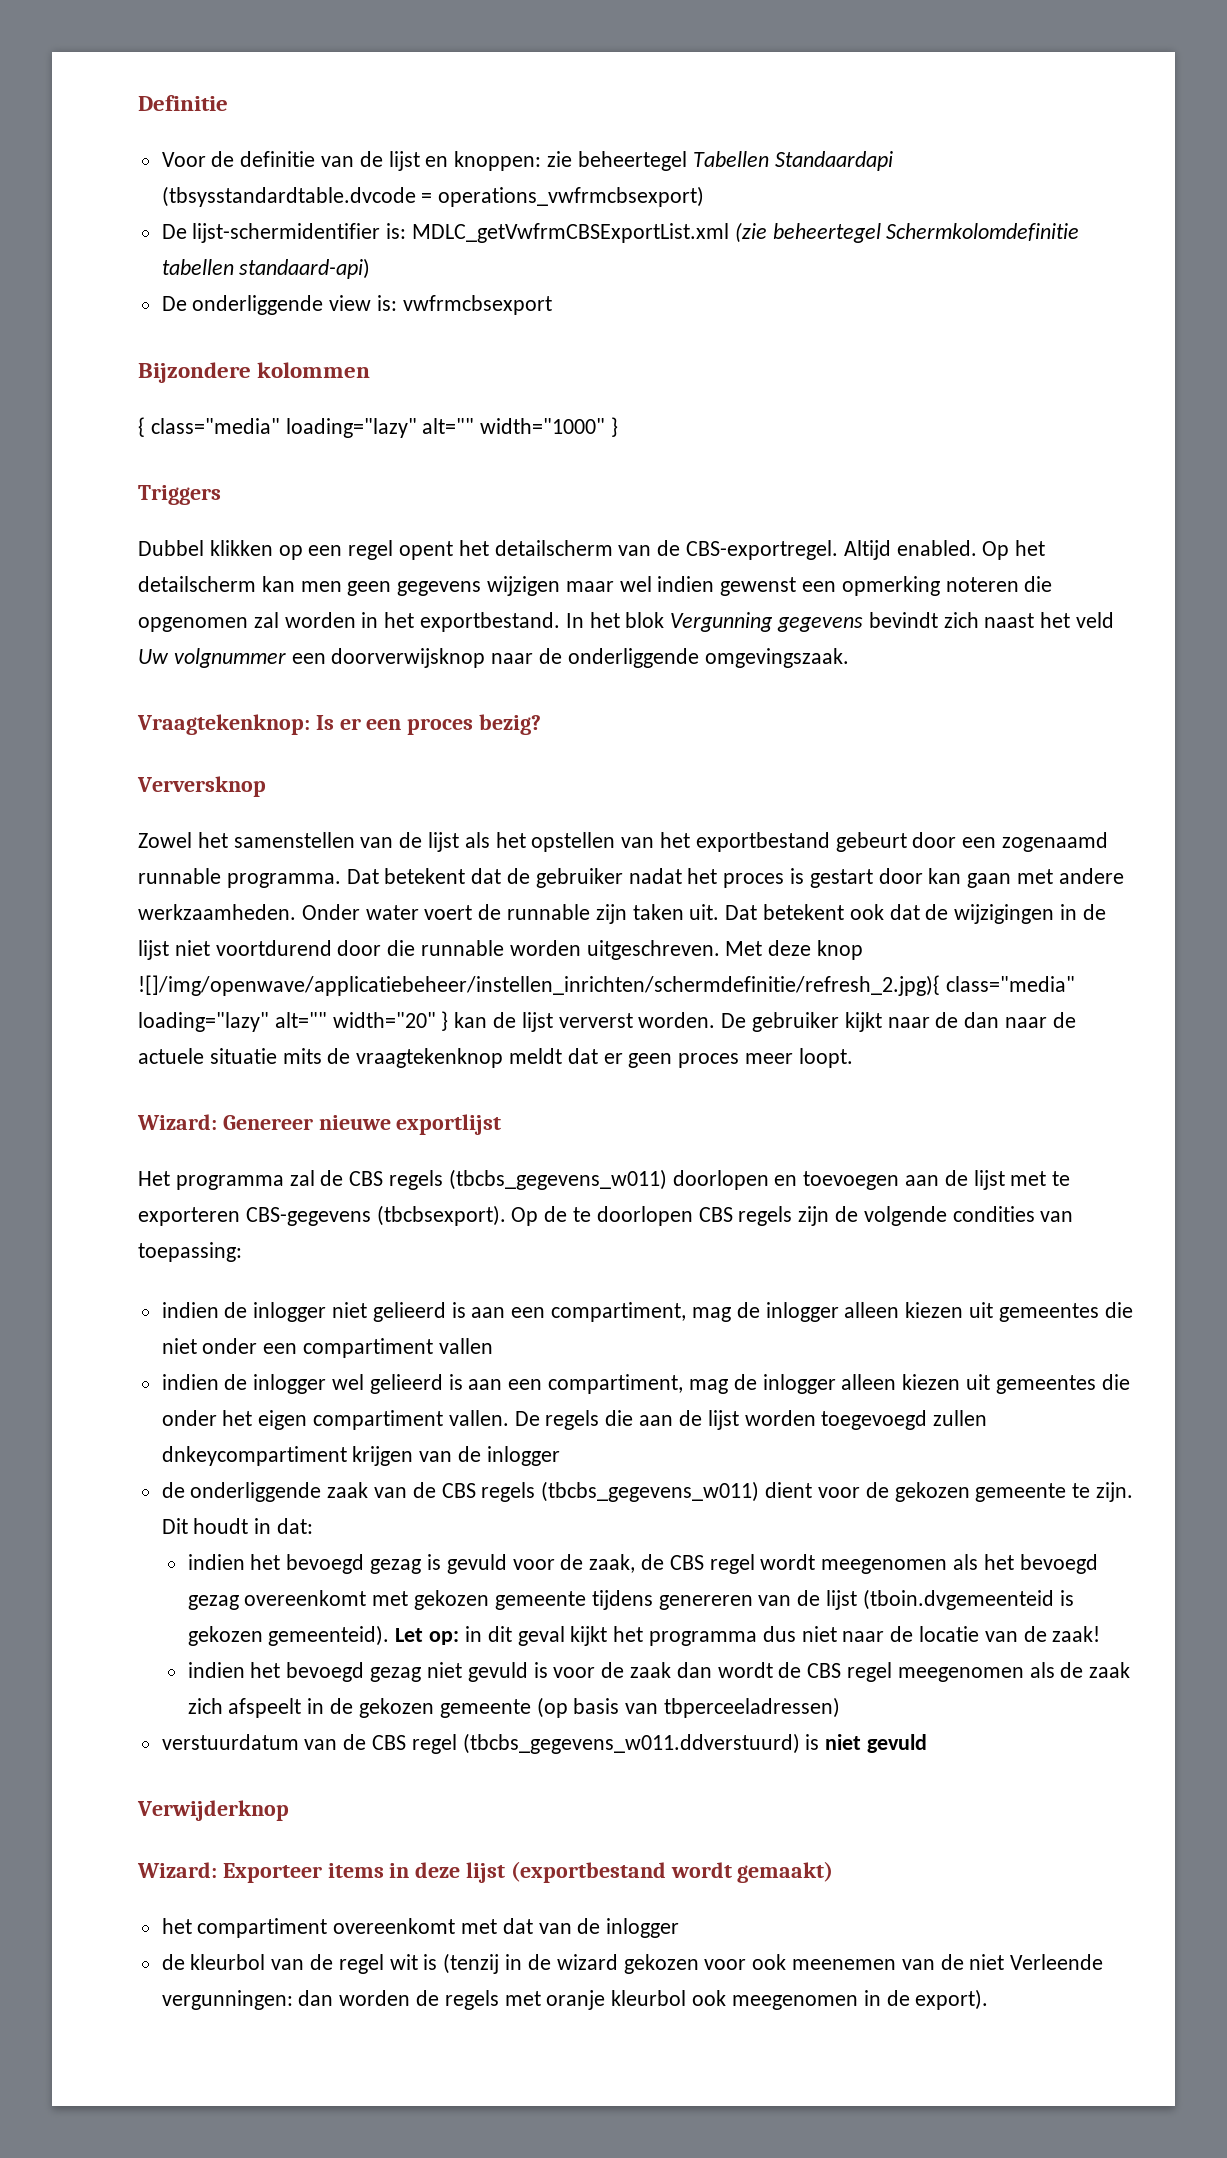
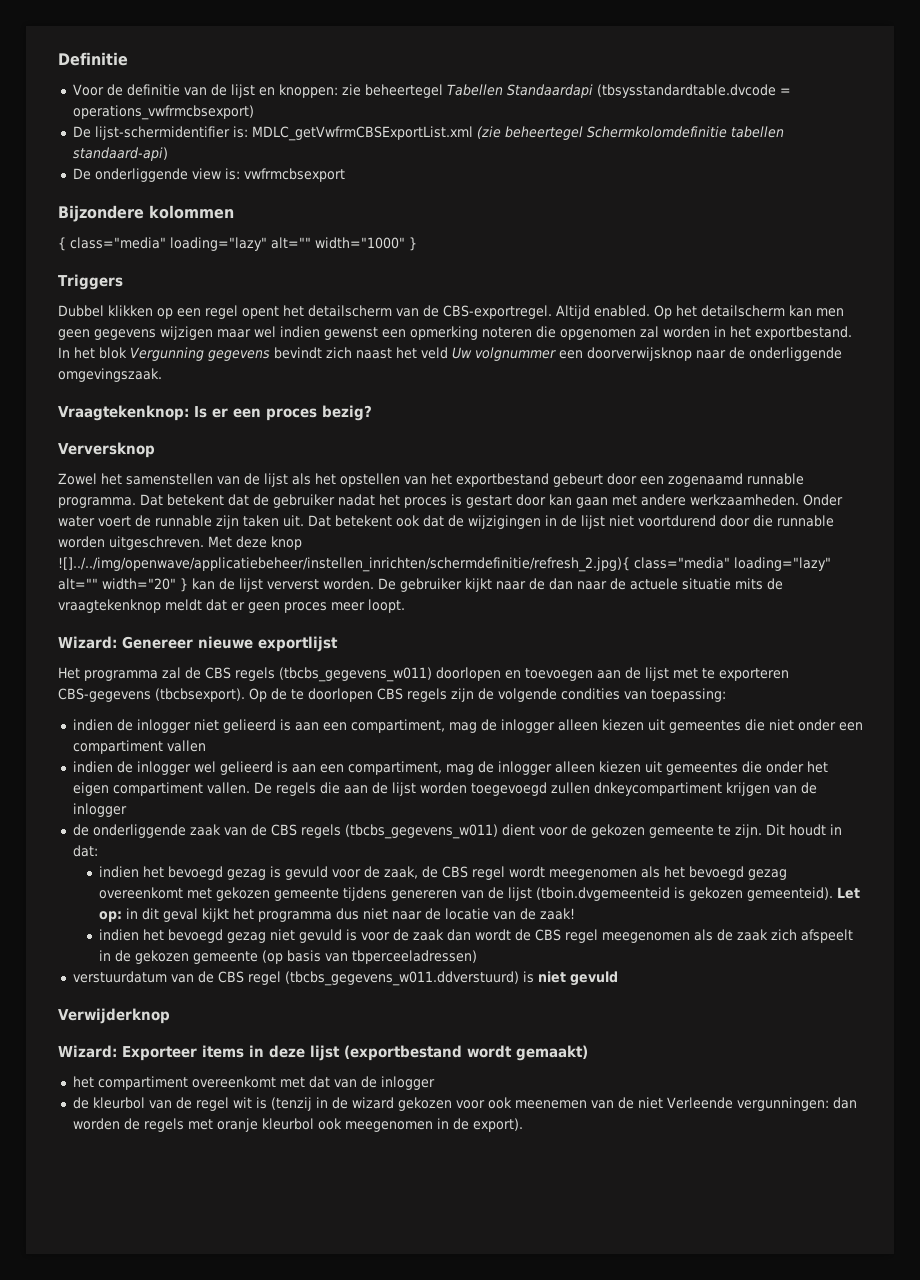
[138,975,940,996] ![]/img/openwave/applicatiebeheer/instellen_inrichten/schermdefinitie/refresh_2.jpg){ -> [58,557,630,572] ![]../../img/openwave/applicatiebeheer/instellen_inrichten/schermdefinitie/refresh_2.jpg){

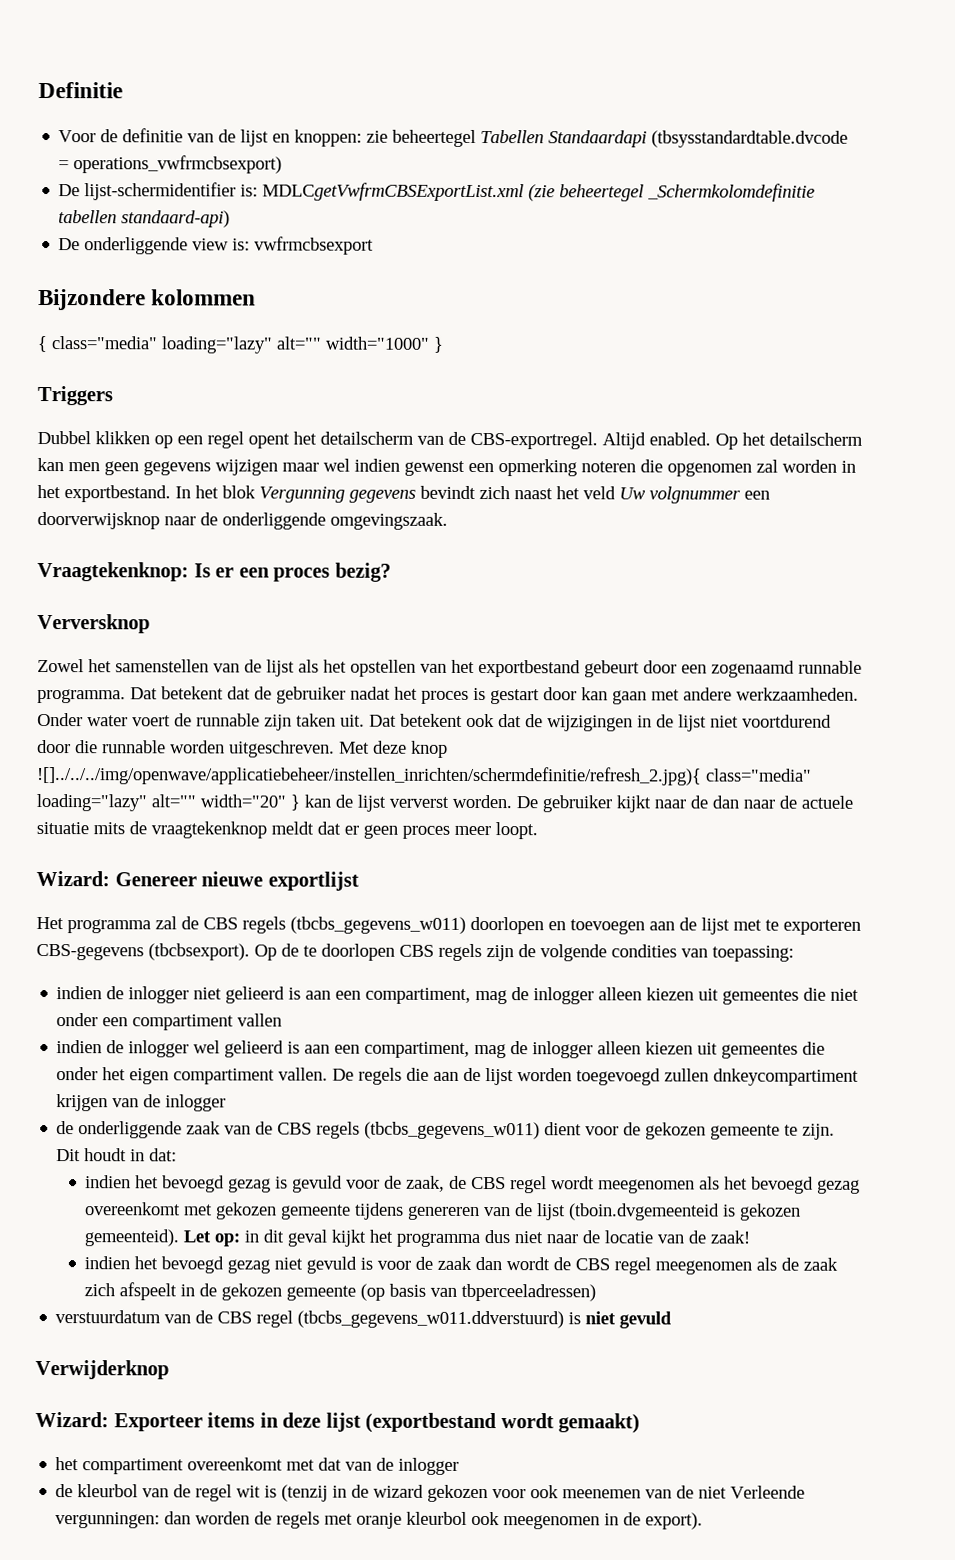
[251,126,473,141] MDLC_getVwfrmCBSExportList.xml -> [262,182,525,202] MDLCgetVwfrmCBSExportList.xml
[586,126,727,138] Schermkolomdefinitie -> [647,183,816,202] _Schermkolomdefinitie
[58,557,630,572] ![]../../img/openwave/applicatiebeheer/instellen_inrichten/schermdefinitie/refresh_2.jpg){ -> [36,766,702,786] ![]../../../img/openwave/applicatiebeheer/instellen_inrichten/schermdefinitie/refresh_2.jpg){

